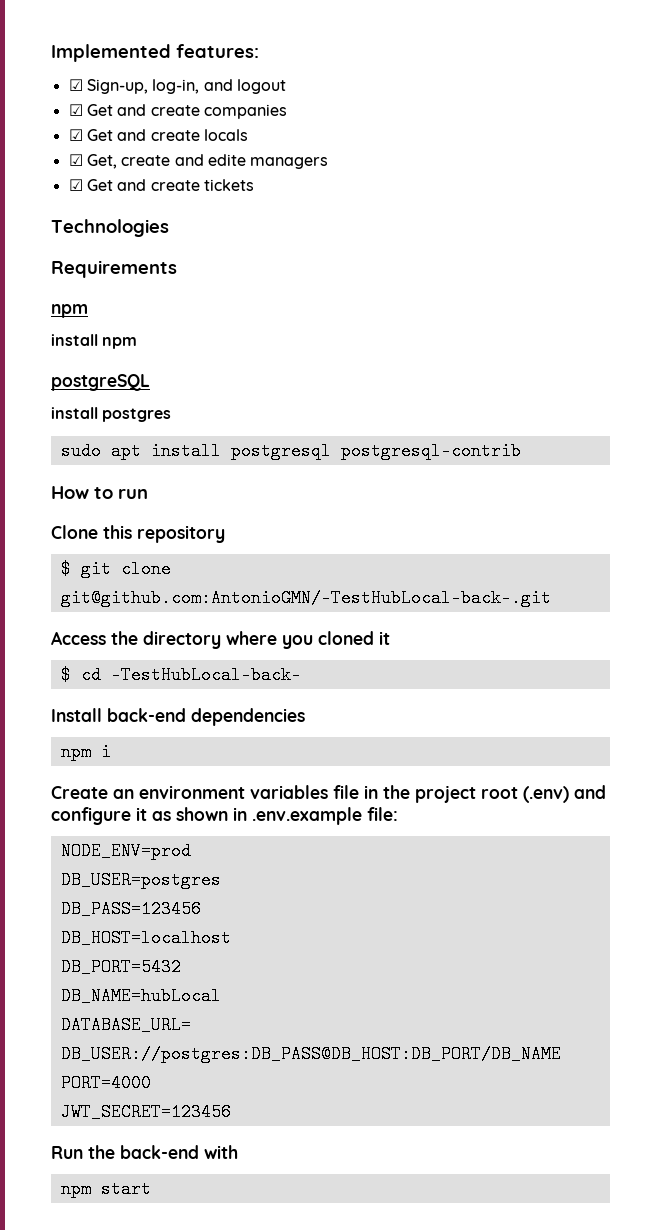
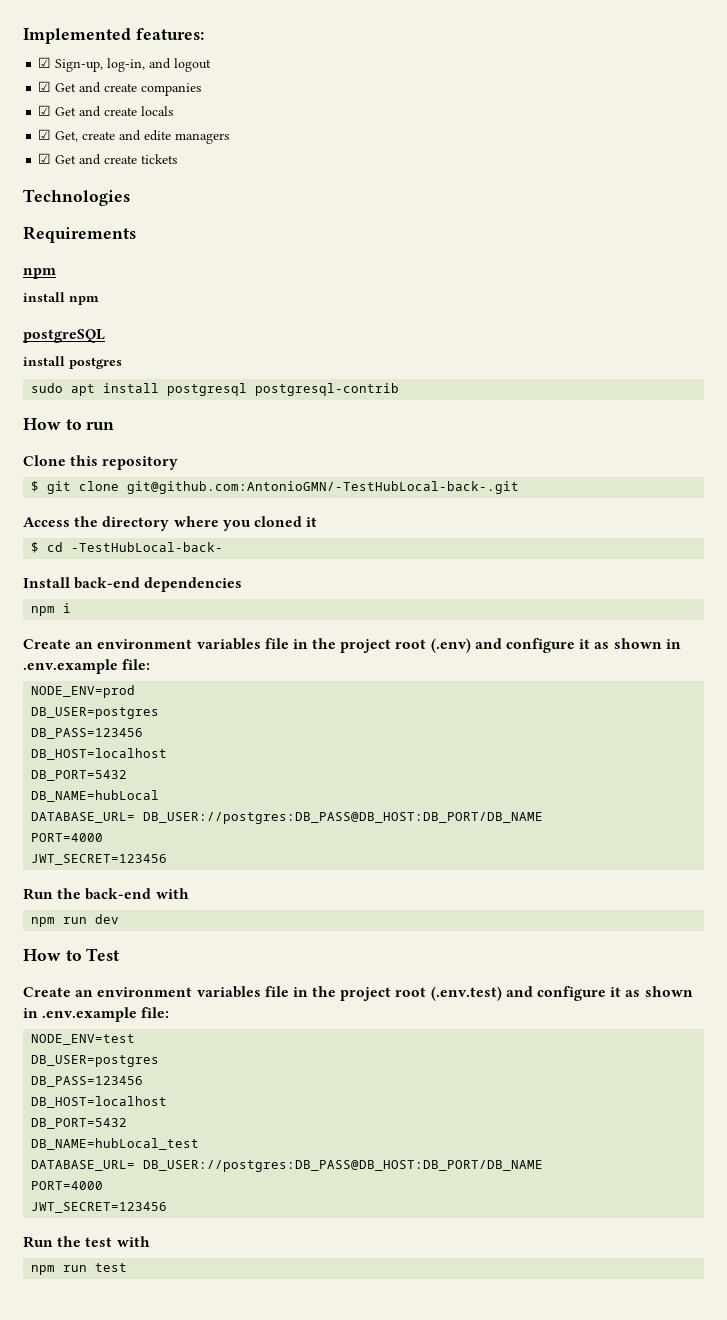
[100,1180,151,1198] start -> [63,914,120,924] [23,948,120,961] [23,986,693,1001] [23,1007,170,1022] [31,1034,136,1045] [31,1055,160,1067] [31,1076,144,1087] [31,1096,168,1108] [31,1118,128,1129] [31,1138,200,1150] [31,1160,544,1172] [31,1181,104,1190] [31,1202,168,1213] [23,1236,150,1248] [31,1263,128,1275] run dev // How to Test // Create an environment variables file in the project root (.env.test) and configure it as shown in .env.example file: // NODE_ENV=test // DB_USER=postgres // DB_PASS=123456 // DB_HOST=localhost // DB_PORT=5432 // DB_NAME=hubLocal_test // DATABASE_URL= DB_USER://postgres:DB_PASS@DB_HOST:DB_PORT/DB_NAME // PORT=4000 // JWT_SECRET=123456 // Run the test with // npm run test

